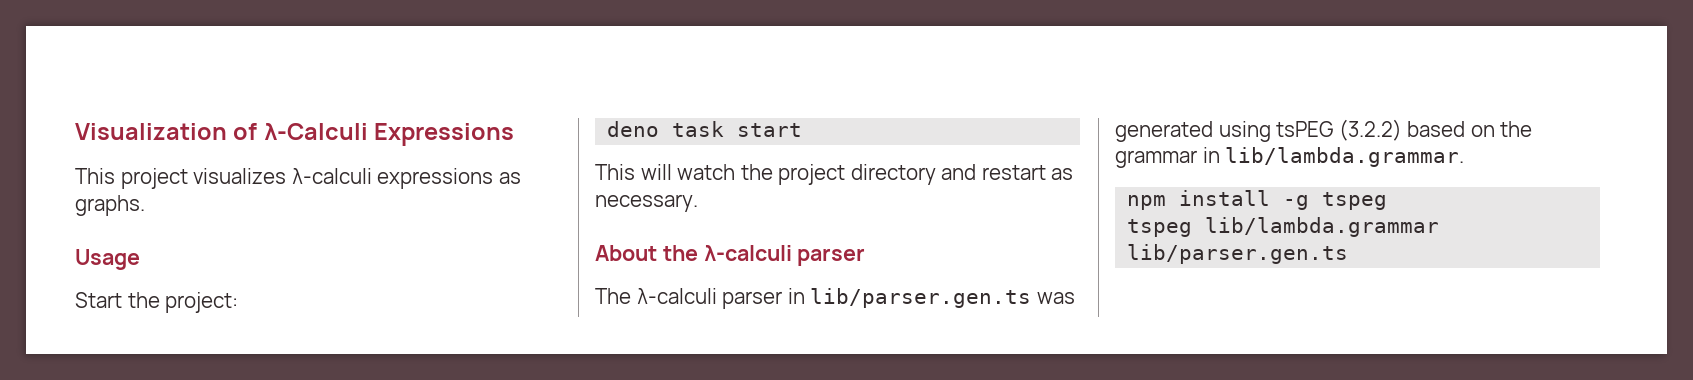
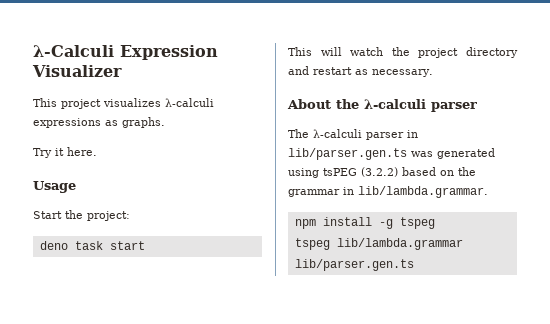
[75,123,515,146] Visualization of λ-Calculi Expressions -> [33,45,218,60] [32,65,122,77] λ-Calculi Expression Visualizer
(145, 205) none -> [33,147,97,158] // Try it here.

